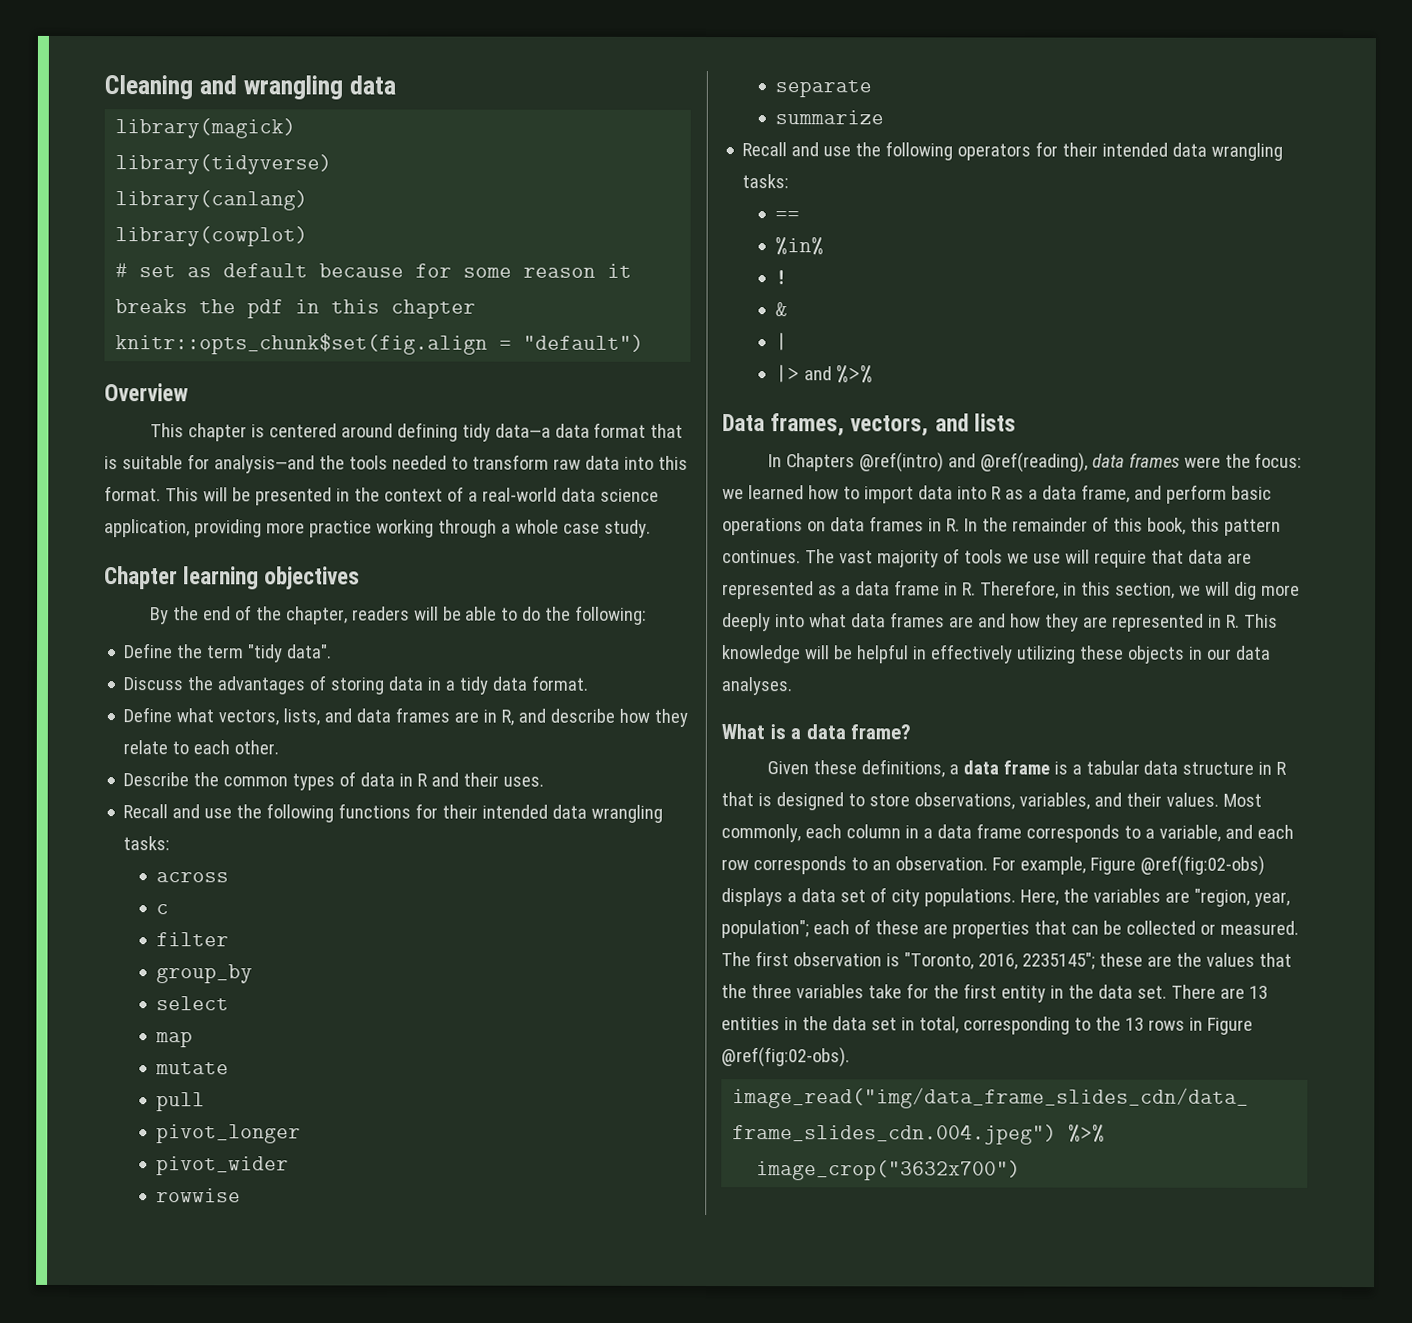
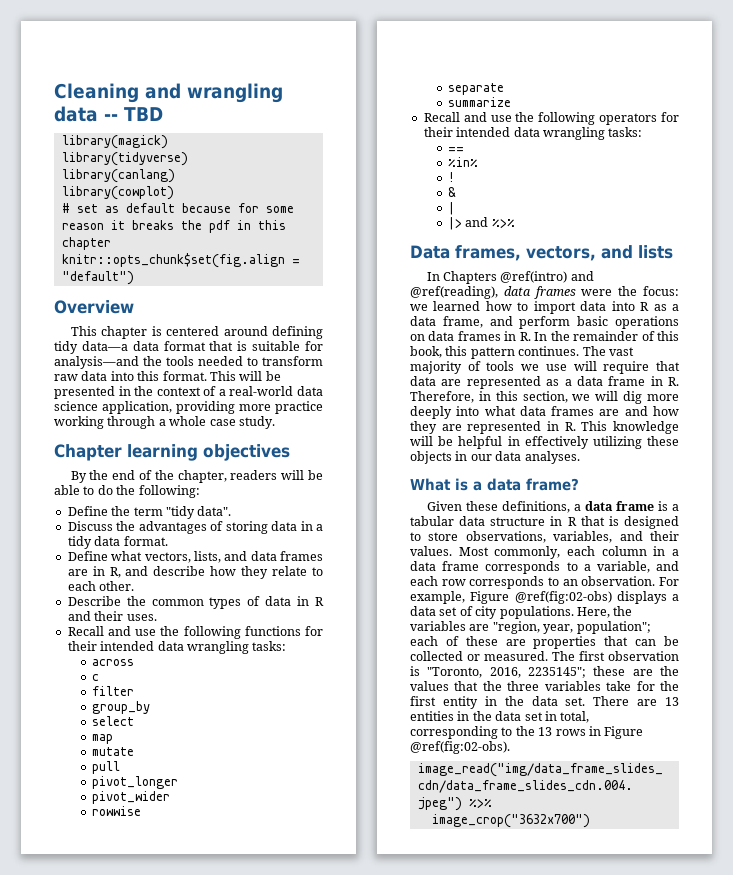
(397, 85) none -> [104,107,163,121] -- TBD

